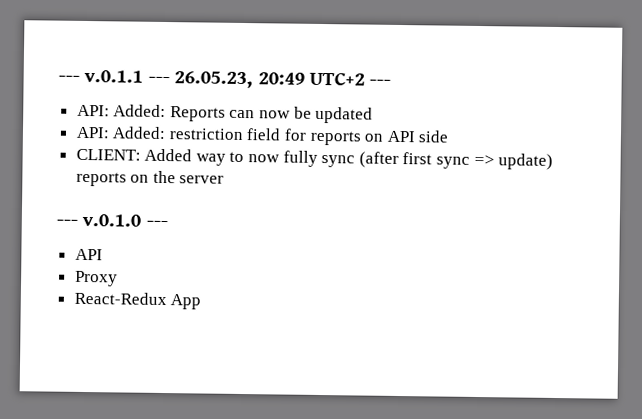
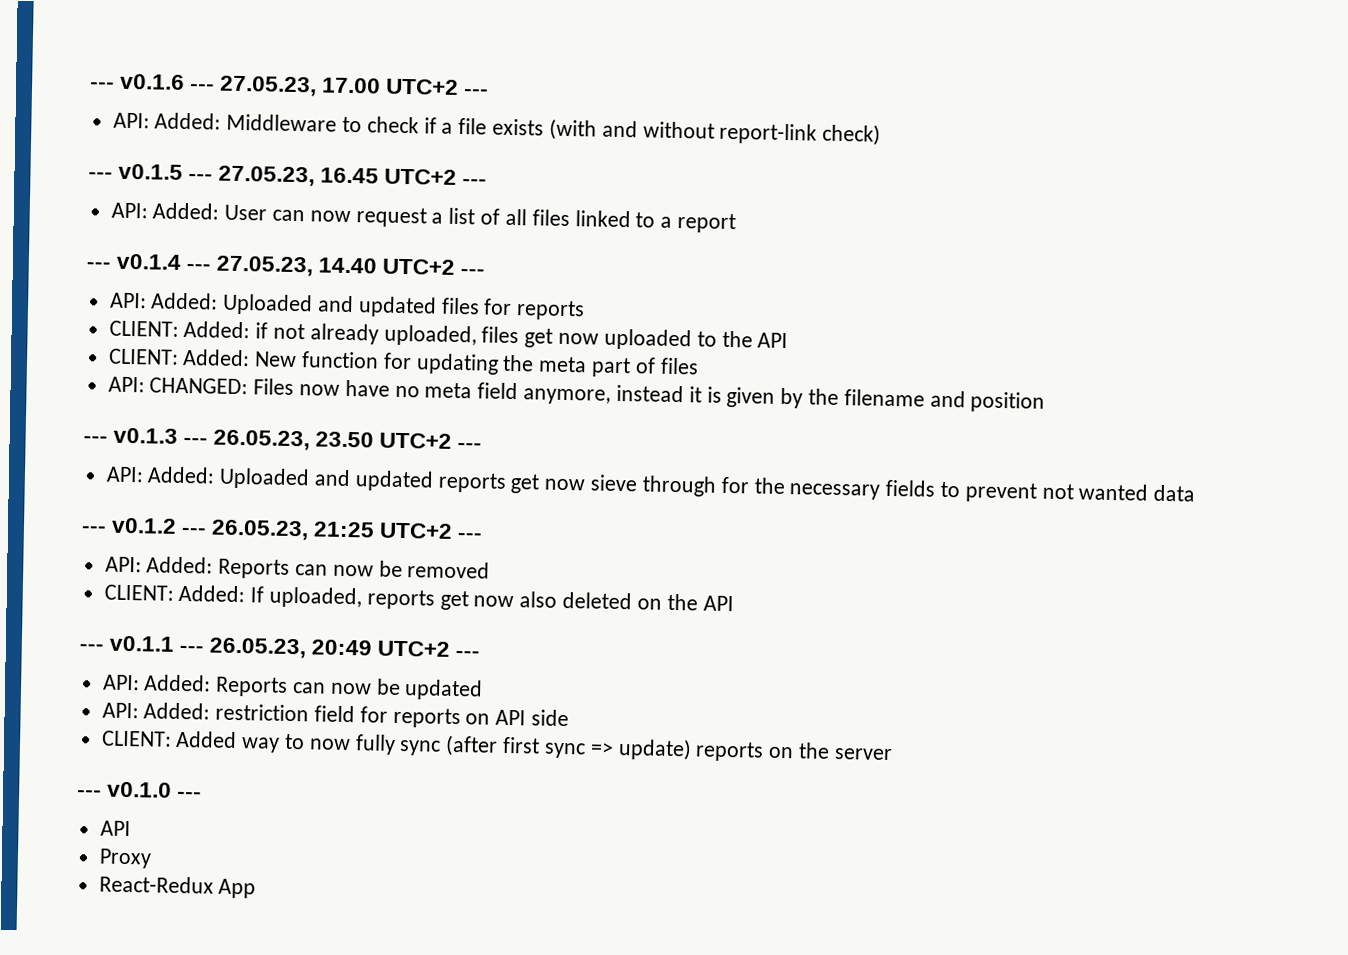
[58,69,144,83] --- v.0.1.1 -> [90,73,490,97] [112,112,882,146] [88,163,488,187] [110,202,736,234] [86,253,486,277] [109,292,586,321] [108,320,789,351] [107,348,699,378] [107,376,1046,413] [83,427,483,451] [105,466,1196,503] [81,517,483,541] [104,556,491,579] [103,584,734,612] [79,635,175,652] --- v0.1.6 --- 27.05.23, 17.00 UTC+2 --- // API: Added: Middleware to check if a file exists (with and without report-link check) // --- v0.1.5 --- 27.05.23, 16.45 UTC+2 --- // API: Added: User can now request a list of all files linked to a report // --- v0.1.4 --- 27.05.23, 14.40 UTC+2 --- // API: Added: Uploaded and updated files for reports // CLIENT: Added: if not already uploaded, files get now uploaded to the API // CLIENT: Added: New function for updating the meta part of files // API: CHANGED: Files now have no meta field anymore, instead it is given by the filename and position // --- v0.1.3 --- 26.05.23, 23.50 UTC+2 --- // API: Added: Uploaded and updated reports get now sieve through for the necessary fields to prevent not wanted data // --- v0.1.2 --- 26.05.23, 21:25 UTC+2 --- // API: Added: Reports can now be removed // CLIENT: Added: If uploaded, reports get now also deleted on the API // --- v0.1.1
[82,213,142,227] v.0.1.0 -> [107,781,173,798] v0.1.0

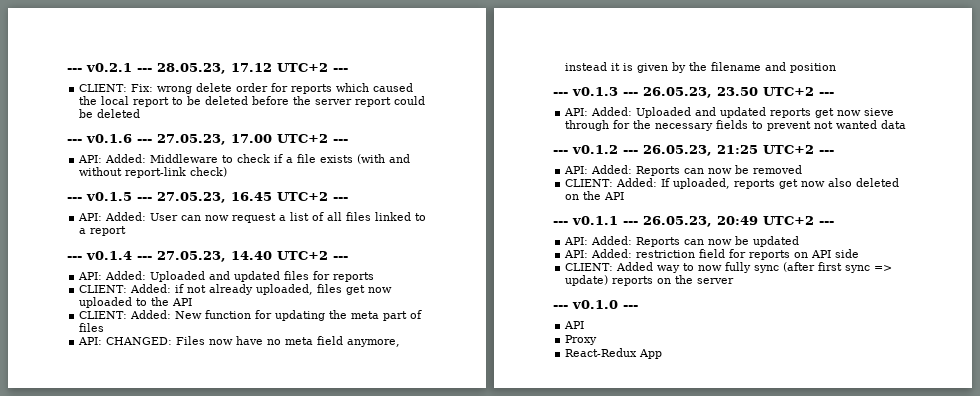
[90,81,115,89] --- -> [67,63,348,74] [79,83,414,94] [79,96,426,107] [79,109,141,118] [67,139,82,143] --- v0.2.1 --- 28.05.23, 17.12 UTC+2 --- // CLIENT: Fix: wrong delete order for reports which caused the local report to be deleted before the server report could be deleted // ---

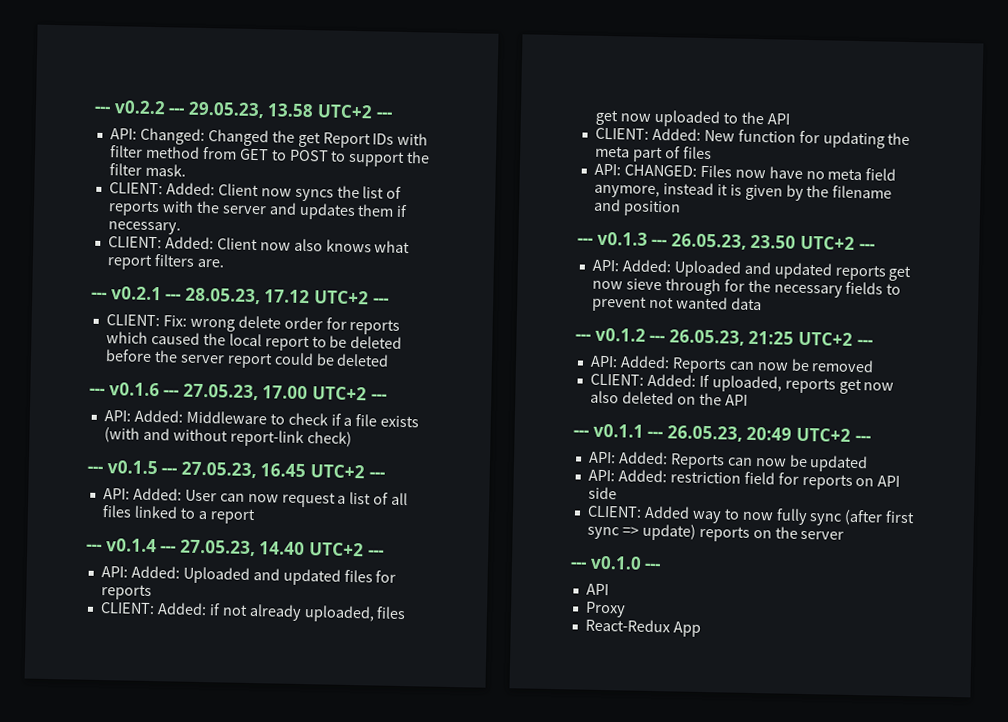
[67,68,82,72] --- -> [94,100,392,119] [109,127,429,149] [108,145,431,167] [108,163,186,177] [108,182,403,202] [107,200,409,221] [107,221,181,235] [107,236,411,254] [106,254,224,270] [91,291,107,300] --- v0.2.2 --- 29.05.23, 13.58 UTC+2 --- // API: Changed: Changed the get Report IDs with filter method from GET to POST to support the filter mask. // CLIENT: Added: Client now syncs the list of reports with the server and updates them if necessary. // CLIENT: Added: Client now also knows what report filters are. // ---

